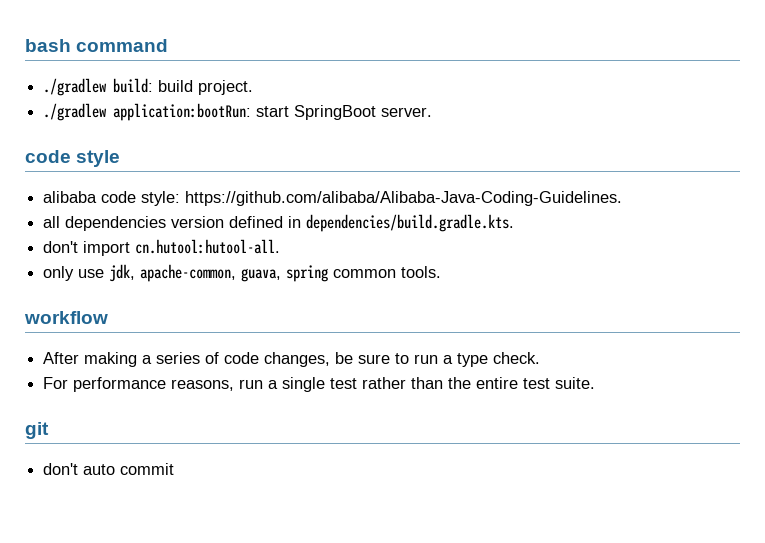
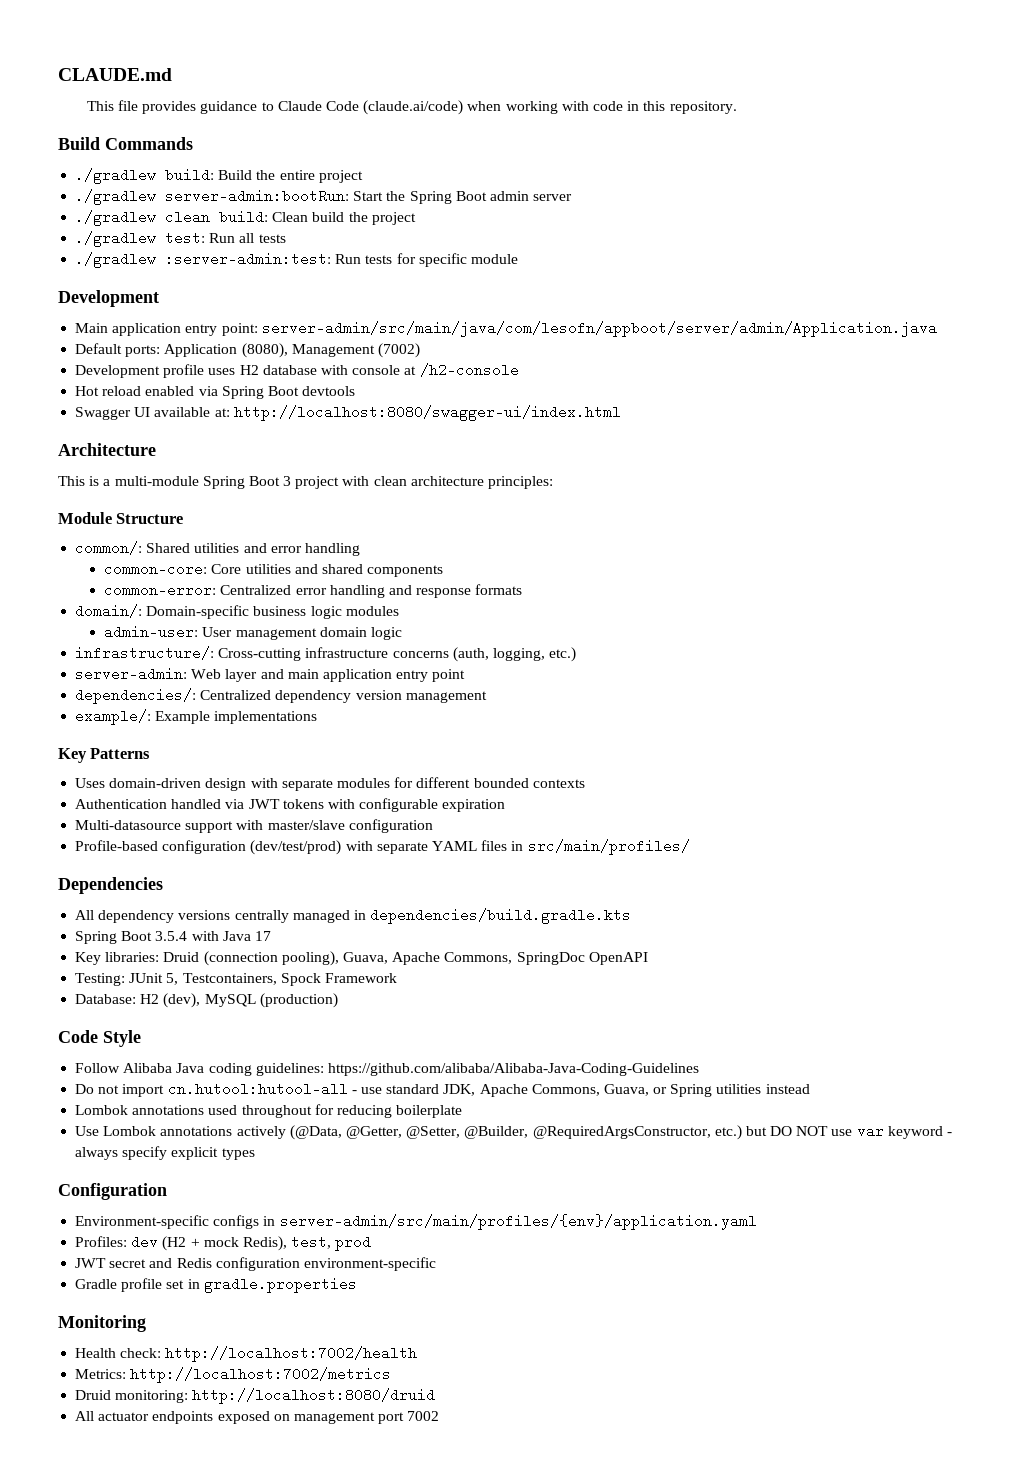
[25,39,169,52] [43,78,254,96] [43,103,433,121] [25,150,121,167] [43,191,623,206] [43,214,515,232] [43,239,281,256] [43,264,442,282] [24,311,108,324] [43,352,541,367] [43,377,596,392] [25,422,49,439] [43,463,175,475] bash command // ./gradlew build: build project. // ./gradlew application:bootRun: start SpringBoot server. // code style // alibaba code style: https://github.com/alibaba/Alibaba-Java-Coding-Guidelines. // all dependencies version defined in dependencies/build.gradle.kts. // don't import cn.hutool:hutool-all. // only use jdk, apache-common, guava, spring common tools. // workflow // After making a series of code changes, be sure to run a type check. // For performance reasons, run a single test rather than the entire test suite. // git // don't auto commit -> [58,68,172,81] [86,100,737,115] [58,137,193,150] [75,168,363,184] [75,189,573,205] [75,210,416,226] [75,231,286,247] [75,252,518,268] [58,290,159,307] [75,321,937,337] [75,343,420,358] [75,363,519,378] [75,386,356,399] [75,405,621,421] [58,443,156,456] [58,476,554,489] [58,512,184,524] [75,541,360,556] [104,562,444,577] [104,583,523,598] [75,604,399,619] [104,625,403,640] [75,646,577,662] [75,667,466,682] [75,688,487,704] [75,709,318,725] [58,748,151,763] [75,777,585,791] [75,798,506,812] [75,819,433,833] [75,839,690,855] [58,877,163,894] [75,908,632,924] [75,931,271,944] [75,951,648,966] [75,973,397,986] [75,993,338,1008] [58,1030,141,1047] [75,1063,699,1076] [75,1082,810,1097] [75,1104,463,1118] [75,1124,953,1140] [75,1146,255,1160] [58,1183,167,1200] [75,1214,757,1230] [75,1235,372,1251] [75,1257,436,1271] [75,1277,357,1293] [58,1315,146,1332] [75,1346,418,1362] [75,1367,392,1383] [75,1388,436,1404] [75,1411,440,1424] CLAUDE.md // This file provides guidance to Claude Code (claude.ai/code) when working with code in this repository. // Build Commands // ./gradlew build: Build the entire project // ./gradlew server-admin:bootRun: Start the Spring Boot admin server // ./gradlew clean build: Clean build the project // ./gradlew test: Run all tests // ./gradlew :server-admin:test: Run tests for specific module // Development // Main application entry point: server-admin/src/main/java/com/lesofn/appboot/server/admin/Application.java // Default ports: Application (8080), Management (7002) // Development profile uses H2 database with console at /h2-console // Hot reload enabled via Spring Boot devtools // Swagger UI available at: http://localhost:8080/swagger-ui/index.html // Architecture // This is a multi-module Spring Boot 3 project with clean architecture principles: // Module Structure // common/: Shared utilities and error handling // common-core: Core utilities and shared components // common-error: Centralized error handling and response formats // domain/: Domain-specific business logic modules // admin-user: User management domain logic // infrastructure/: Cross-cutting infrastructure concerns (auth, logging, etc.) // server-admin: Web layer and main application entry point // dependencies/: Centralized dependency version management // example/: Example implementations // Key Patterns // Uses domain-driven design with separate modules for different bounded contexts // Authentication handled via JWT tokens with configurable expiration // Multi-datasource support with master/slave configuration // Profile-based configuration (dev/test/prod) with separate YAML files in src/main/profiles/ // Dependencies // All dependency versions centrally managed in dependencies/build.gradle.kts // Spring Boot 3.5.4 with Java 17 // Key libraries: Druid (connection pooling), Guava, Apache Commons, SpringDoc OpenAPI // Testing: JUnit 5, Testcontainers, Spock Framework // Database: H2 (dev), MySQL (production) // Code Style // Follow Alibaba Java coding guidelines: https://github.com/alibaba/Alibaba-Java-Coding-Guidelines // Do not import cn.hutool:hutool-all - use standard JDK, Apache Commons, Guava, or Spring utilities instead // Lombok annotations used throughout for reducing boilerplate // Use Lombok annotations actively (@Data, @Getter, @Setter, @Builder, @RequiredArgsConstructor, etc.) but DO NOT use var keyword - always specify explicit types // Configuration // Environment-specific configs in server-admin/src/main/profiles/{env}/application.yaml // Profiles: dev (H2 + mock Redis), test, prod // JWT secret and Redis configuration environment-specific // Gradle profile set in gradle.properties // Monitoring // Health check: http://localhost:7002/health // Metrics: http://localhost:7002/metrics // Druid monitoring: http://localhost:8080/druid // All actuator endpoints exposed on management port 7002

